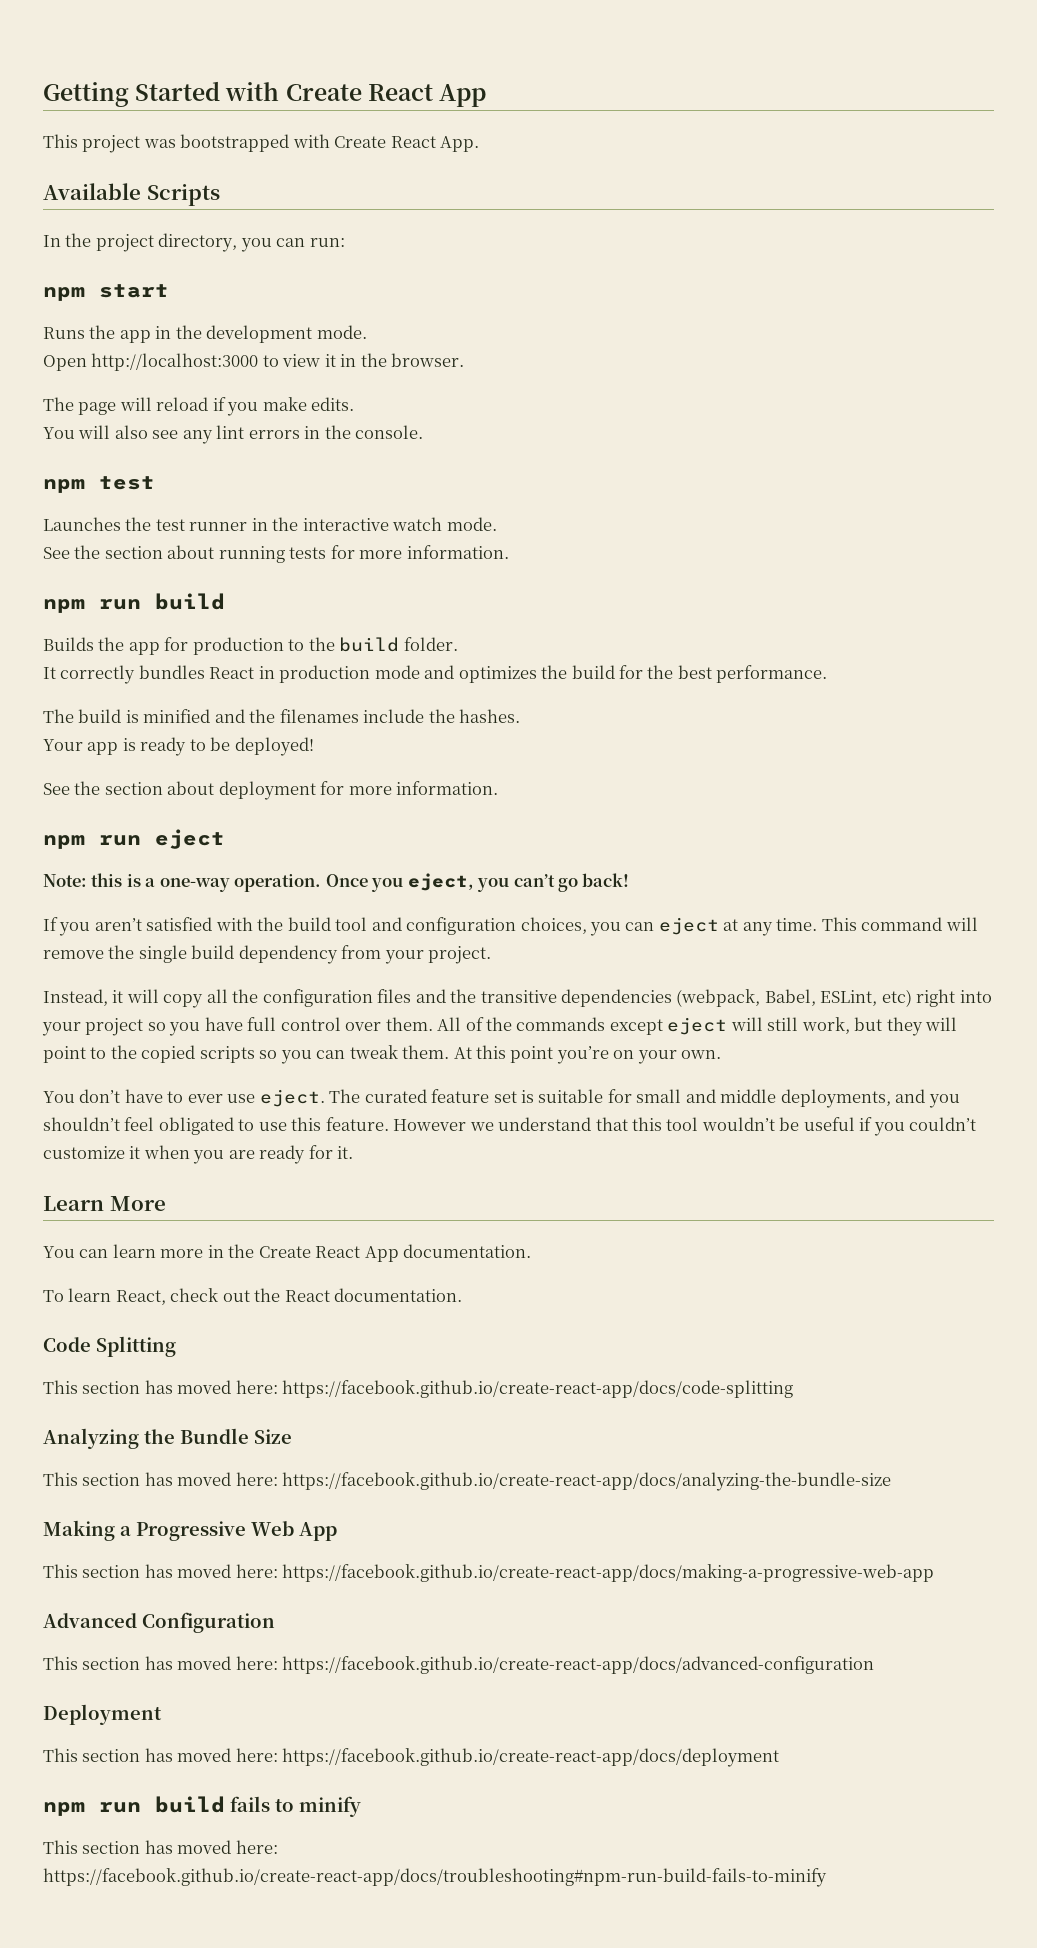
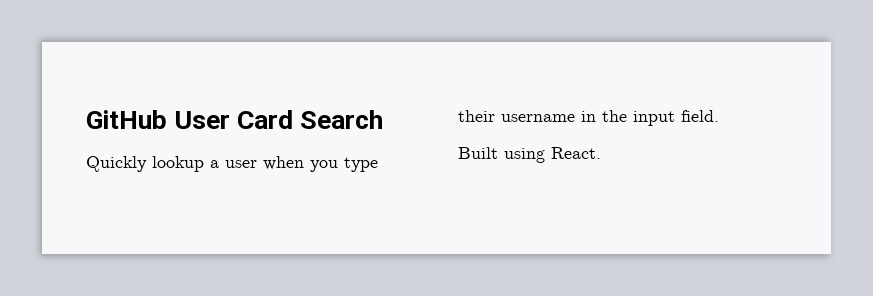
[43,81,487,107] [43,134,480,153] [43,183,220,206] [43,233,345,252] [43,284,169,301] [43,325,367,343] [43,353,465,371] [43,397,355,416] [43,425,424,444] [43,476,155,493] [43,517,497,531] [43,545,509,563] [43,593,225,613] [43,637,458,655] [43,665,828,684] [43,709,521,723] [43,737,314,756] [43,781,499,800] [43,829,225,849] [43,873,630,892] [43,917,978,936] [43,945,492,964] [43,989,992,1008] [42,1017,958,1036] [43,1045,722,1064] [43,1089,960,1108] [43,1117,977,1136] [43,1145,354,1164] [43,1196,166,1211] [43,1244,532,1262] [43,1288,463,1305] [43,1336,176,1357] [43,1380,794,1398] [43,1428,292,1449] [43,1472,892,1491] [43,1520,337,1541] [43,1564,935,1582] [43,1612,275,1633] [43,1656,875,1674] [43,1704,162,1725] [43,1748,780,1767] [43,1796,361,1817] [43,1840,278,1854] [43,1868,827,1887] Getting Started with Create React App // This project was bootstrapped with Create React App. // Available Scripts // In the project directory, you can run: // npm start // Runs the app in the development mode. // Open http://localhost:3000 to view it in the browser. // The page will reload if you make edits. // You will also see any lint errors in the console. // npm test // Launches the test runner in the interactive watch mode. // See the section about running tests for more information. // npm run build // Builds the app for production to the build folder. // It correctly bundles React in production mode and optimizes the build for the best performance. // The build is minified and the filenames include the hashes. // Your app is ready to be deployed! // See the section about deployment for more information. // npm run eject // Note: this is a one-way operation. Once you eject, you can’t go back! // If you aren’t satisfied with the build tool and configuration choices, you can eject at any time. This command will remove the single build dependency from your project. // Instead, it will copy all the configuration files and the transitive dependencies (webpack, Babel, ESLint, etc) right into your project so you have full control over them. All of the commands except eject will still work, but they will point to the copied scripts so you can tweak them. At this point you’re on your own. // You don’t have to ever use eject. The curated feature set is suitable for small and middle deployments, and you shouldn’t feel obligated to use this feature. However we understand that this tool wouldn’t be useful if you couldn’t customize it when you are ready for it. // Learn More // You can learn more in the Create React App documentation. // To learn React, check out the React documentation. // Code Splitting // This section has moved here: https://facebook.github.io/create-react-app/docs/code-splitting // Analyzing the Bundle Size // This section has moved here: https://facebook.github.io/create-react-app/docs/analyzing-the-bundle-size // Making a Progressive Web App // This section has moved here: https://facebook.github.io/create-react-app/docs/making-a-progressive-web-app // Advanced Configuration // This section has moved here: https://facebook.github.io/create-react-app/docs/advanced-configuration // Deployment // This section has moved here: https://facebook.github.io/create-react-app/docs/deployment // npm run build fails to minify // This section has moved here: https://facebook.github.io/create-react-app/docs/troubleshooting#npm-run-build-fails-to-minify -> [86,110,384,129] [86,156,378,172] [458,110,719,126] [458,147,601,163] GitHub User Card Search // Quickly lookup a user when you type their username in the input field. // Built using React.

